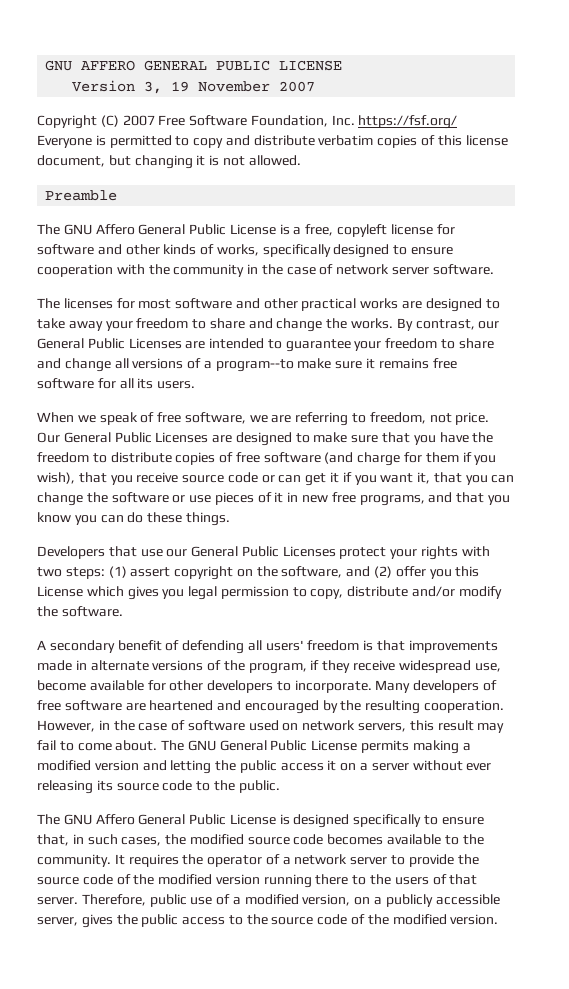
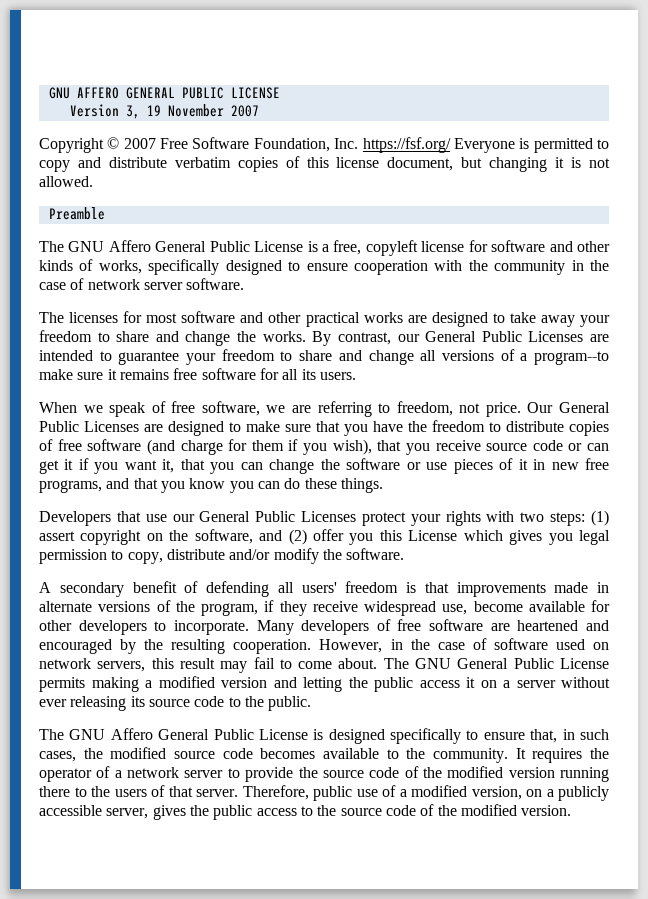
[100,115,119,127] (C) -> [107,137,120,149] ©

